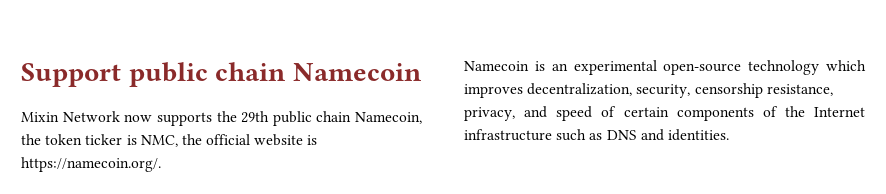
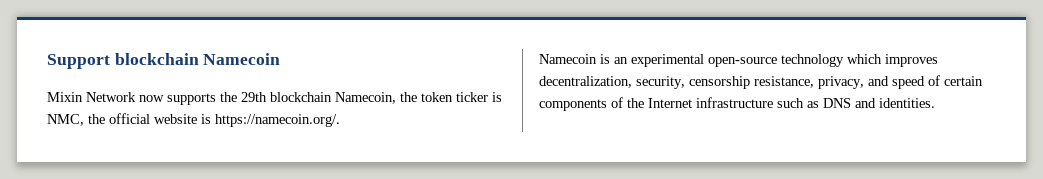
[128,62,287,87] public chain -> [114,53,199,65] blockchain
[272,111,352,126] public chain -> [270,92,332,102] blockchain

